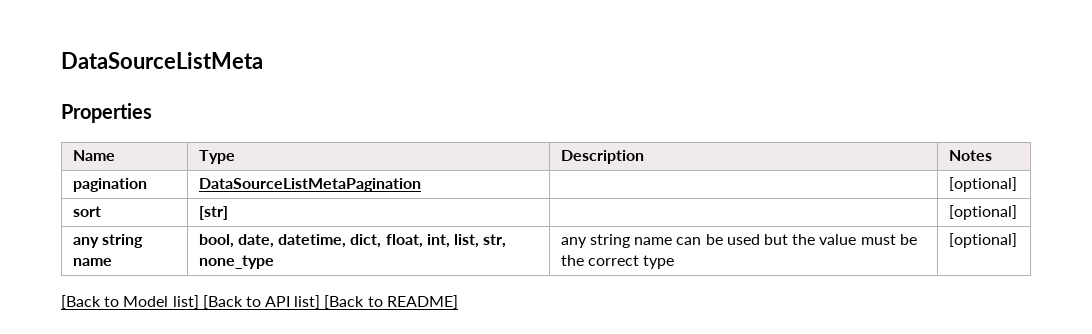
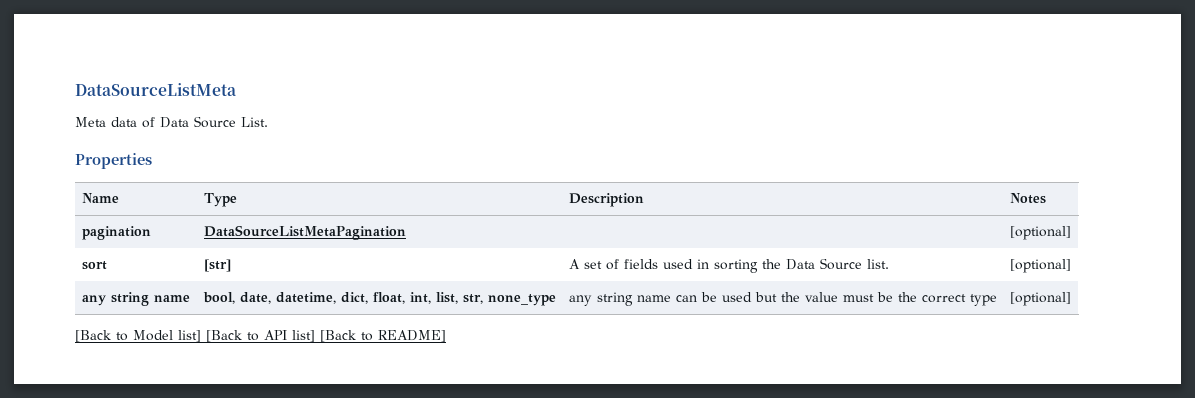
(263, 60) none -> [75,116,268,128] // Meta data of Data Source List.
(228, 213) none -> [568,258,889,273] A set of fields used in sorting the Data Source list.

